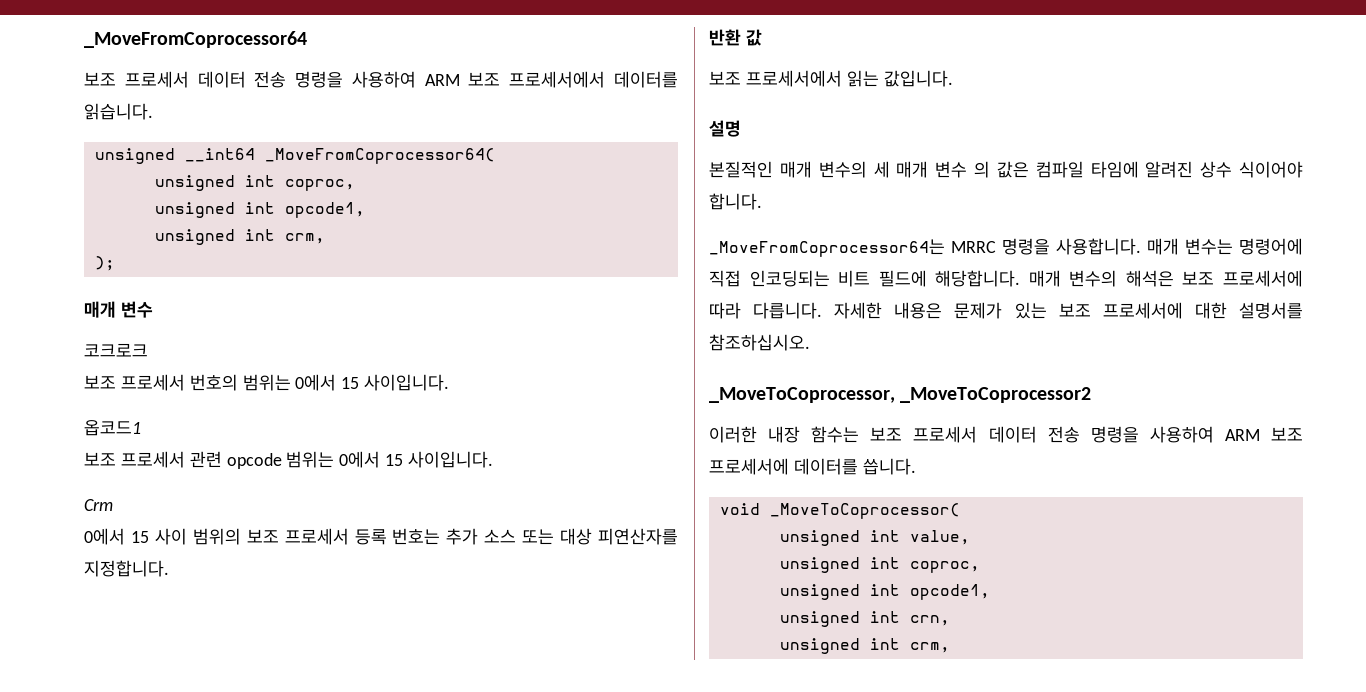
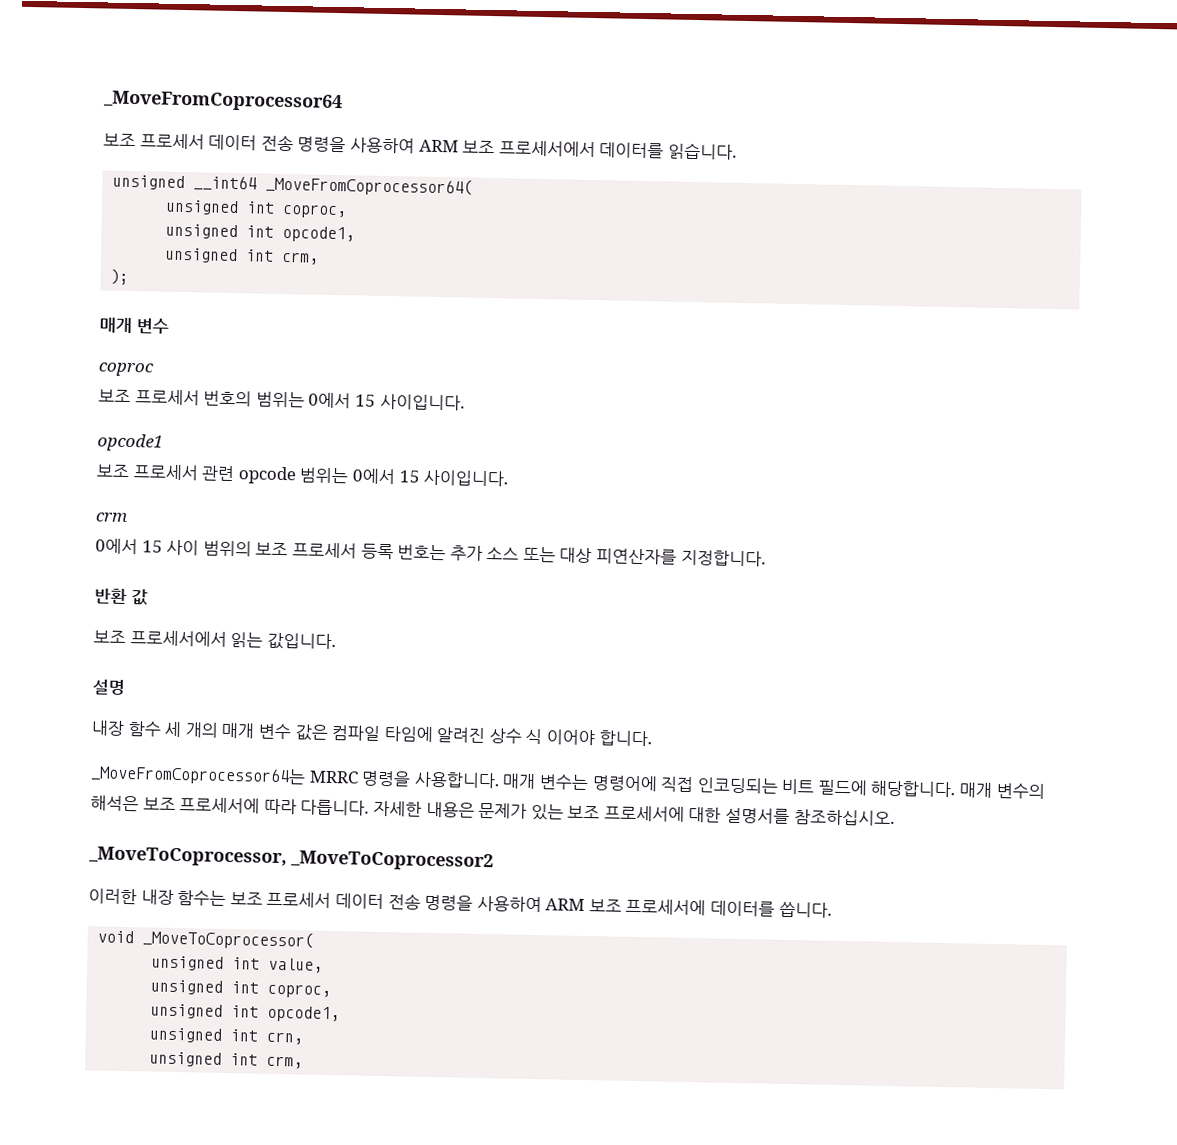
[84,343,148,357] 코크로크 -> [98,362,155,377] coproc
[84,420,141,436] 옵코드1 -> [97,433,164,452] opcode1
[84,499,113,511] Crm -> [95,512,128,522] crm
[709,161,990,178] 본질적인 매개 변수의 세 매개 변수 의 -> [91,720,291,740] 내장 함수 세 개의 매개 변수
[1239,161,1303,178] 식이어야 -> [525,728,596,746] 식 이어야

